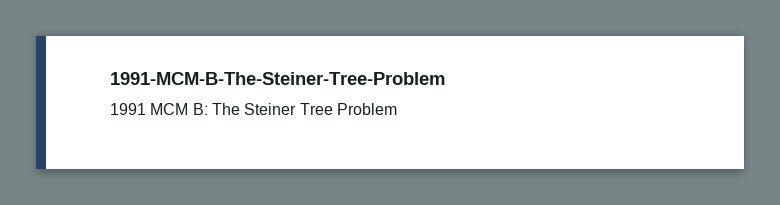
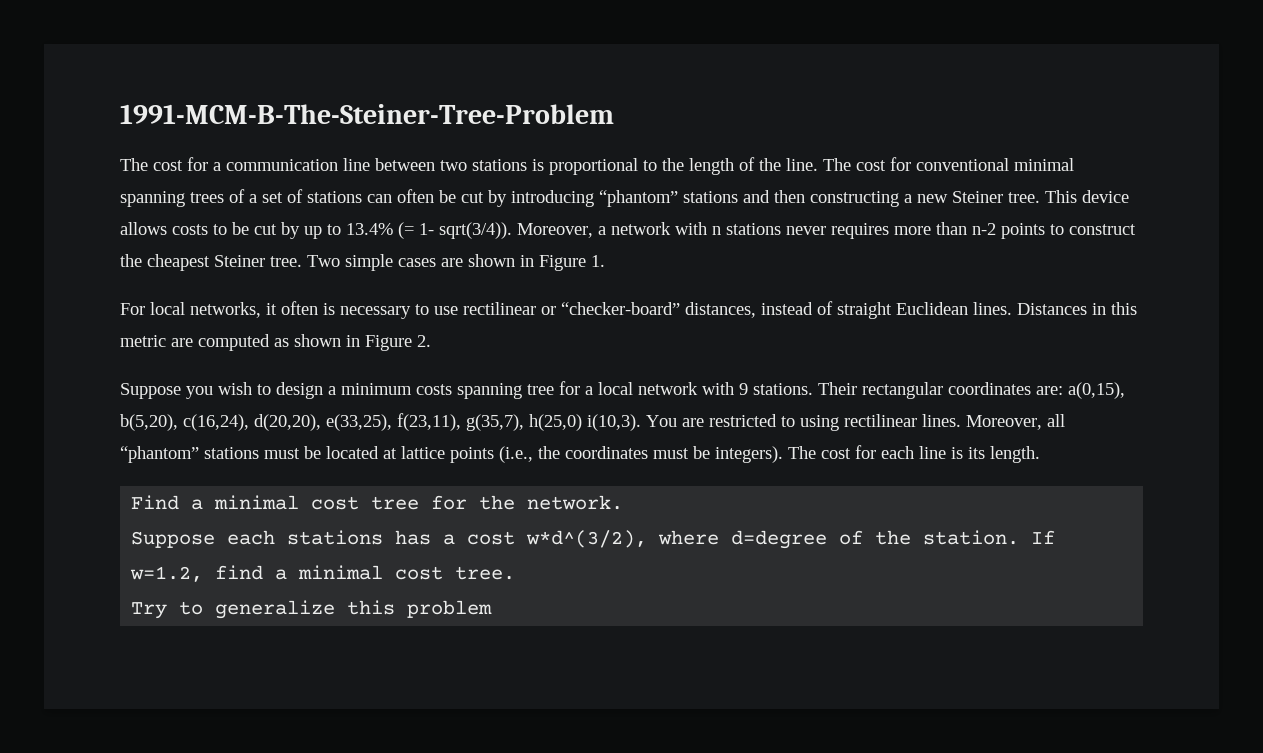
[110,103,397,115] 1991 MCM B: The Steiner Tree Problem -> [120,157,1074,175] [120,189,1129,207] [120,222,1136,239] [120,254,605,271] [120,301,1137,319] [120,334,431,351] [120,381,1125,399] [120,413,1065,431] [120,445,1040,463] [131,495,624,510] [131,530,1056,549] [130,565,516,582] [131,600,493,619] The cost for a communication line between two stations is proportional to the length of the line. The cost for conventional minimal spanning trees of a set of stations can often be cut by introducing “phantom” stations and then constructing a new Steiner tree. This device allows costs to be cut by up to 13.4% (= 1- sqrt(3/4)). Moreover, a network with n stations never requires more than n-2 points to construct the cheapest Steiner tree. Two simple cases are shown in Figure 1. // For local networks, it often is necessary to use rectilinear or “checker-board” distances, instead of straight Euclidean lines. Distances in this metric are computed as shown in Figure 2. // Suppose you wish to design a minimum costs spanning tree for a local network with 9 stations. Their rectangular coordinates are: a(0,15), b(5,20), c(16,24), d(20,20), e(33,25), f(23,11), g(35,7), h(25,0) i(10,3). You are restricted to using rectilinear lines. Moreover, all “phantom” stations must be located at lattice points (i.e., the coordinates must be integers). The cost for each line is its length. // Find a minimal cost tree for the network. // Suppose each stations has a cost w*d^(3/2), where d=degree of the station. If w=1.2, find a minimal cost tree. // Try to generalize this problem

